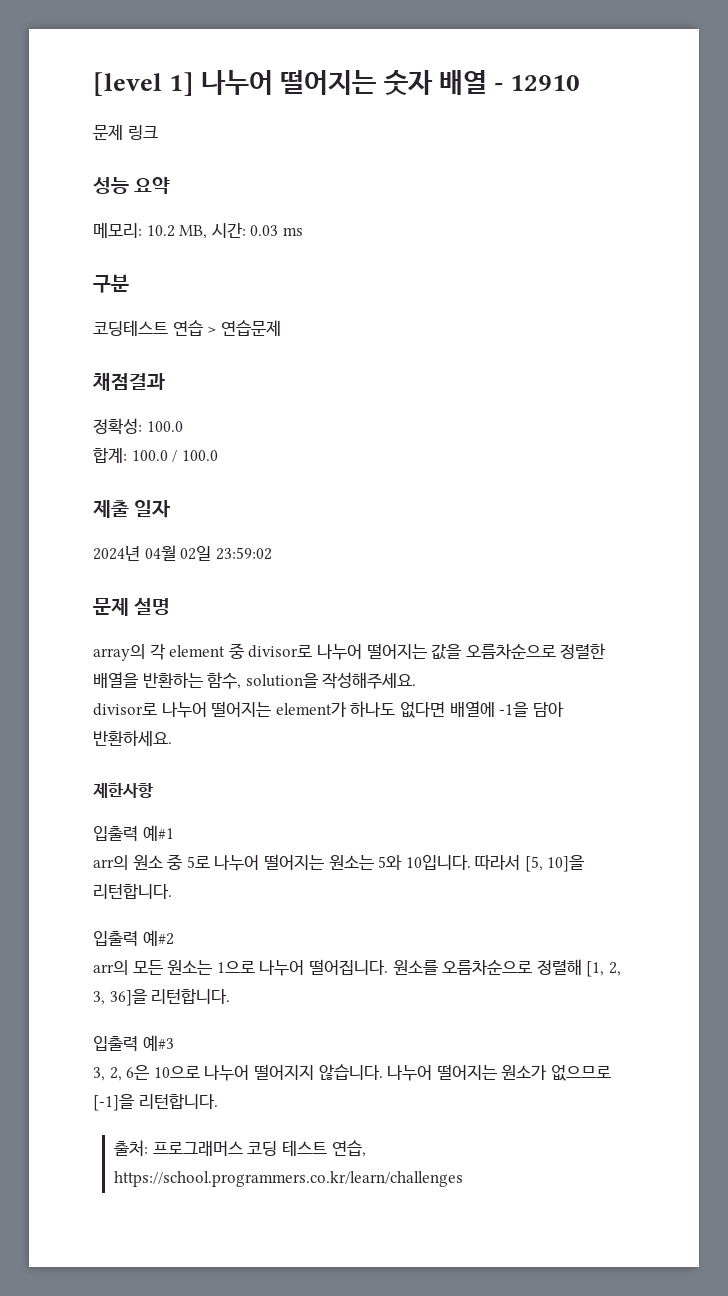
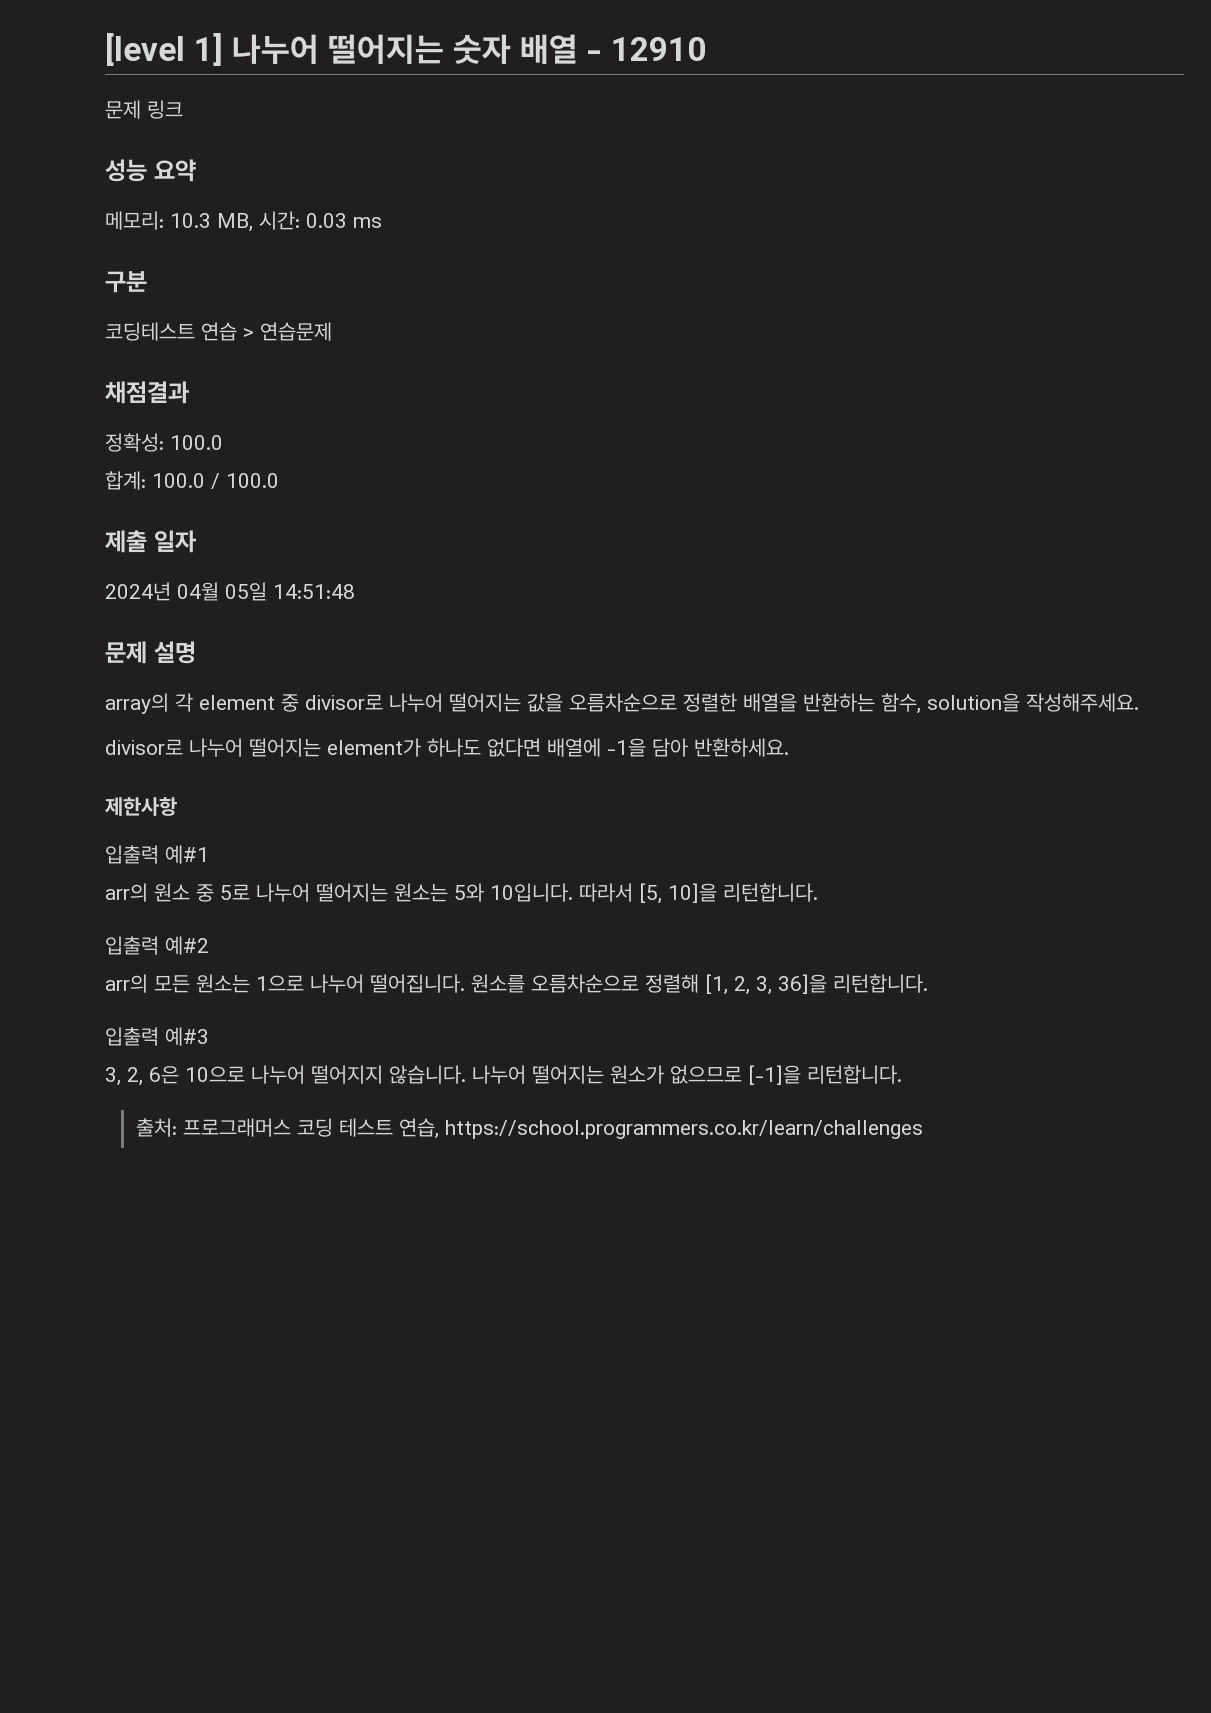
[146,225,175,237] 10.2 -> [170,213,211,228] 10.3
[180,546,272,561] 02일 23:59:02 -> [225,582,355,601] 05일 14:51:48

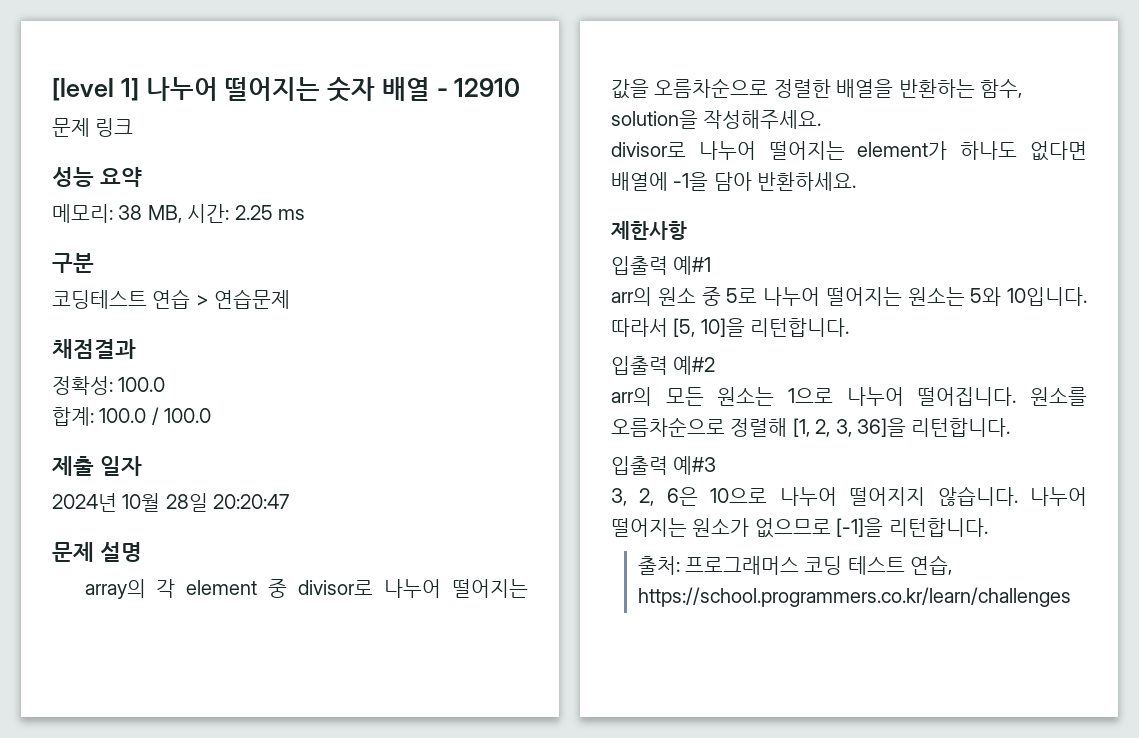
[170,213,211,228] 10.3 -> [118,205,143,220] 38
[306,213,347,228] 0.03 -> [234,205,273,220] 2.25
[177,582,355,601] 04월 05일 14:51:48 -> [122,493,290,512] 10월 28일 20:20:47

